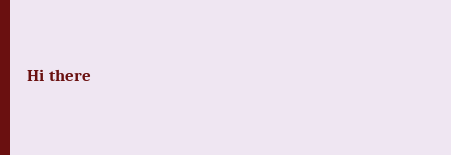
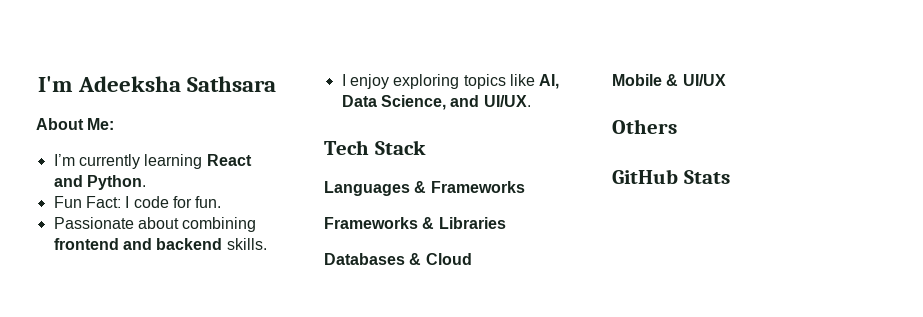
[27,69,91,81] Hi there -> [37,76,277,92] [36,118,115,130] [53,154,252,169] [53,175,146,190] [53,196,222,208] [53,217,257,232] [53,238,267,250] [341,74,560,89] [341,95,531,110] [324,140,426,155] [324,181,525,196] [324,217,506,229] [324,253,472,265] [612,74,726,86] [612,119,677,134] [612,169,730,184] I'm Adeeksha Sathsara // About Me: // I’m currently learning React and Python. // Fun Fact: I code for fun. // Passionate about combining frontend and backend skills. // I enjoy exploring topics like AI, Data Science, and UI/UX. // Tech Stack // Languages & Frameworks // Frameworks & Libraries // Databases & Cloud // Mobile & UI/UX // Others // GitHub Stats

